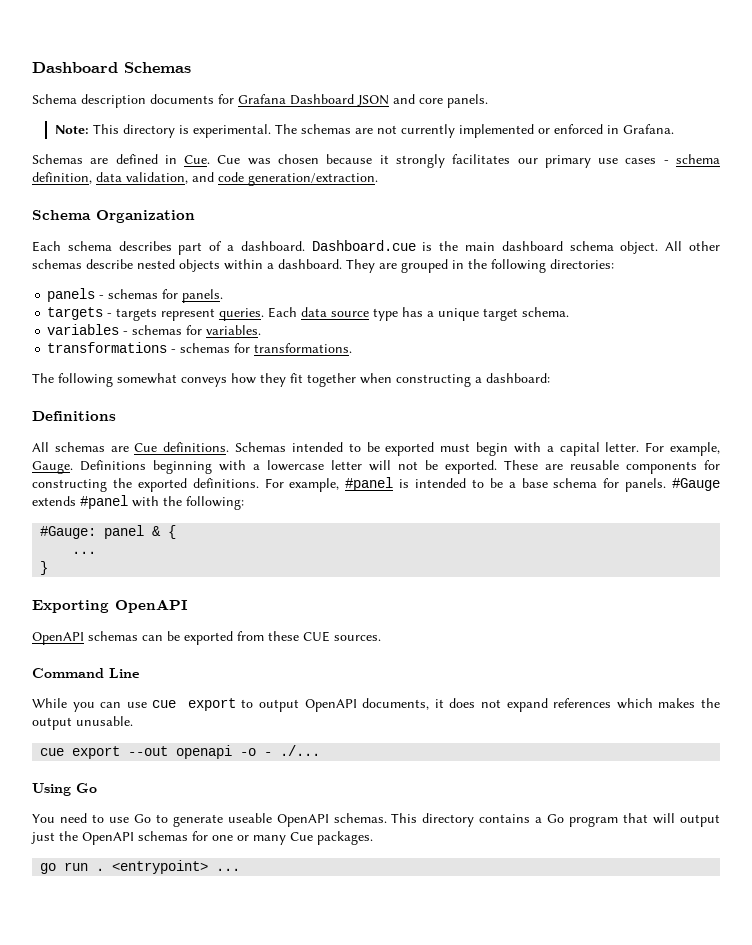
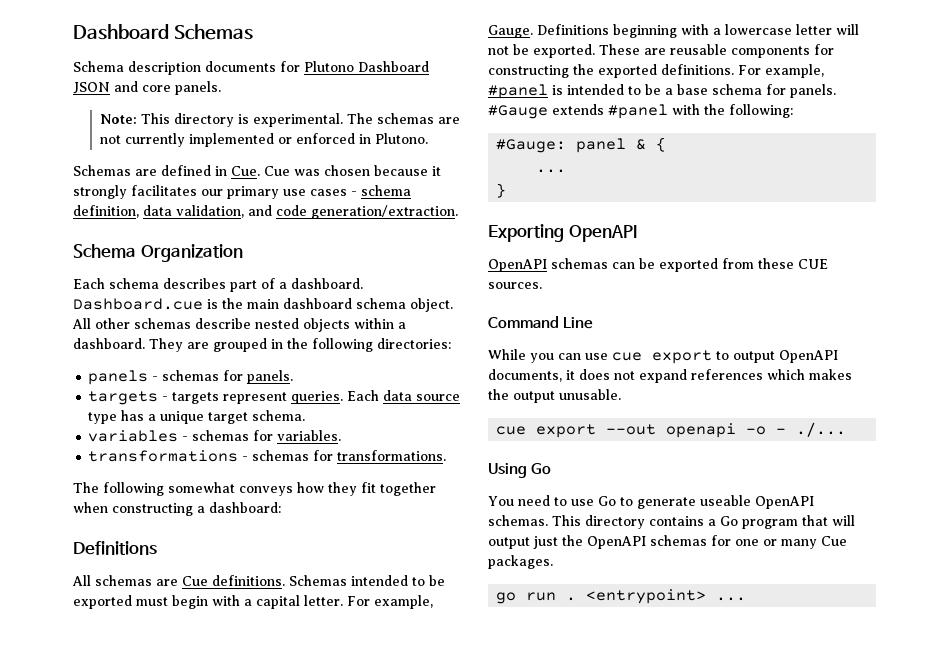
[238,94,286,104] Grafana -> [304,61,354,72] Plutono
[622,124,674,134] Grafana. -> [375,133,429,144] Plutono.

